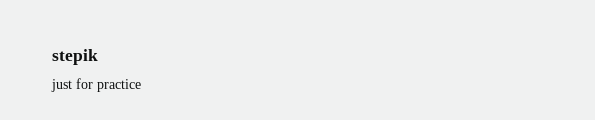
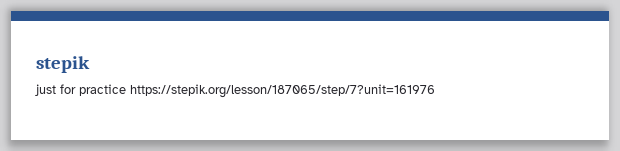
(141, 85) none -> [130,84,435,98] https://stepik.org/lesson/187065/step/7?unit=161976

